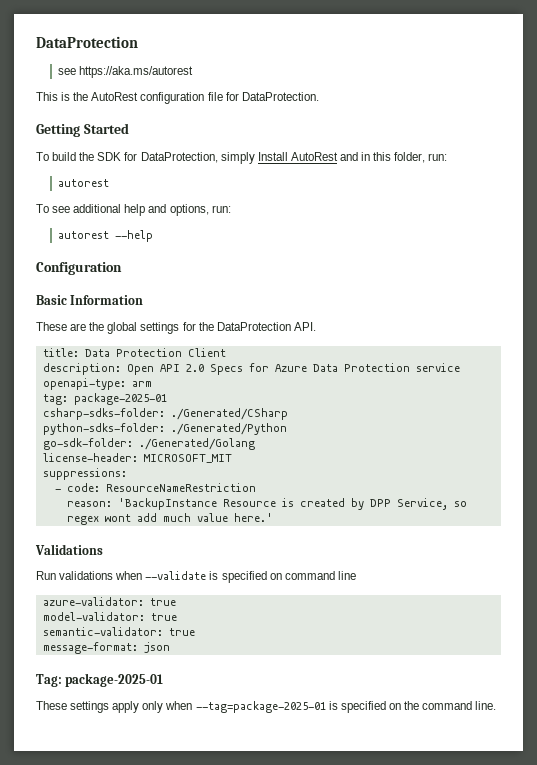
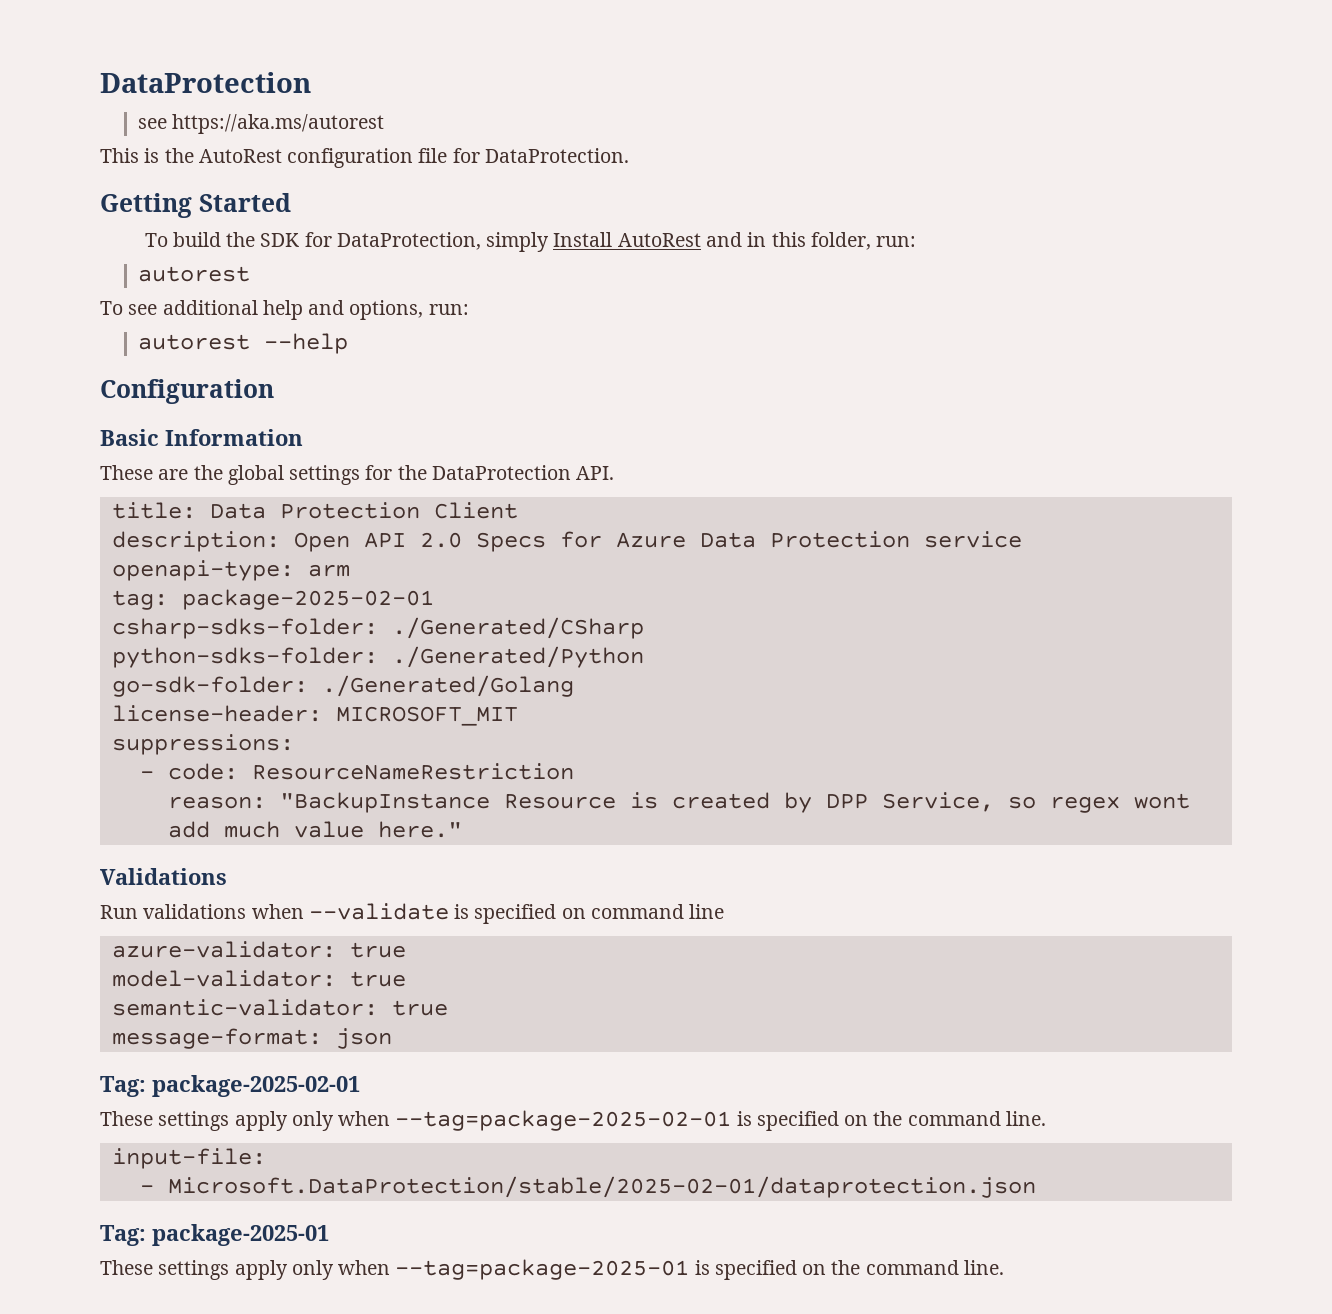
[73,393,167,405] package-2025-01 -> [181,589,434,610] package-2025-02-01
[117,498,217,510] 'BackupInstance -> [279,792,490,813] "BackupInstance
[233,513,273,522] here.' -> [377,821,462,838] here."
(170, 647) none -> [100,1075,360,1097] [100,1110,1046,1131] [111,1148,266,1169] [139,1176,1036,1198] // Tag: package-2025-02-01 // These settings apply only when --tag=package-2025-02-01 is specified on the command line. // input-file: // - Microsoft.DataProtection/stable/2025-02-01/dataprotection.json

